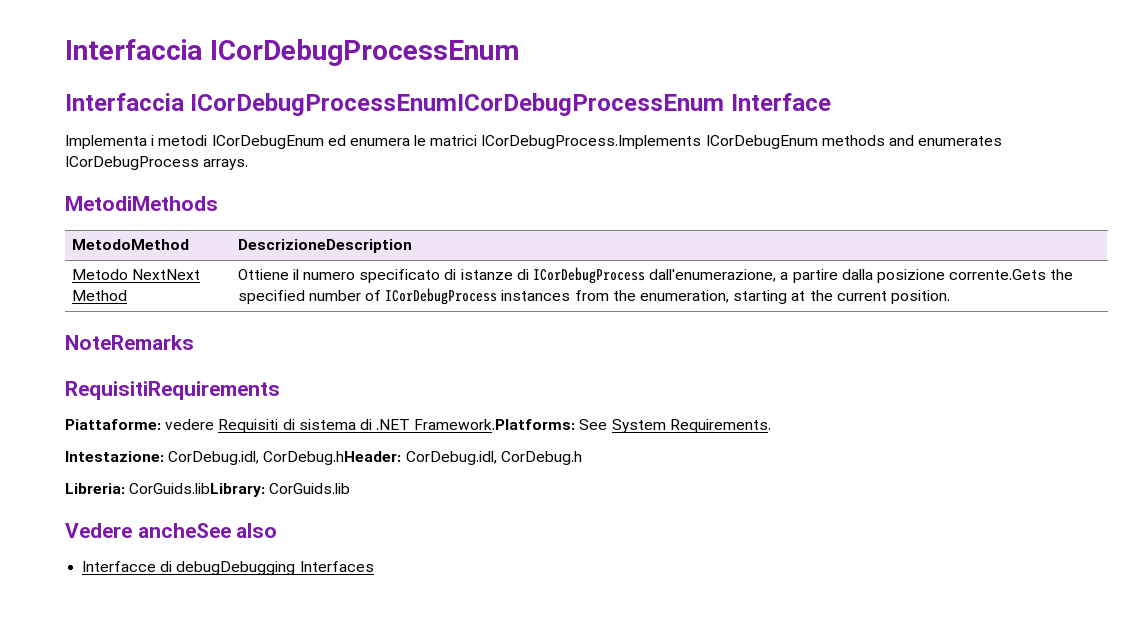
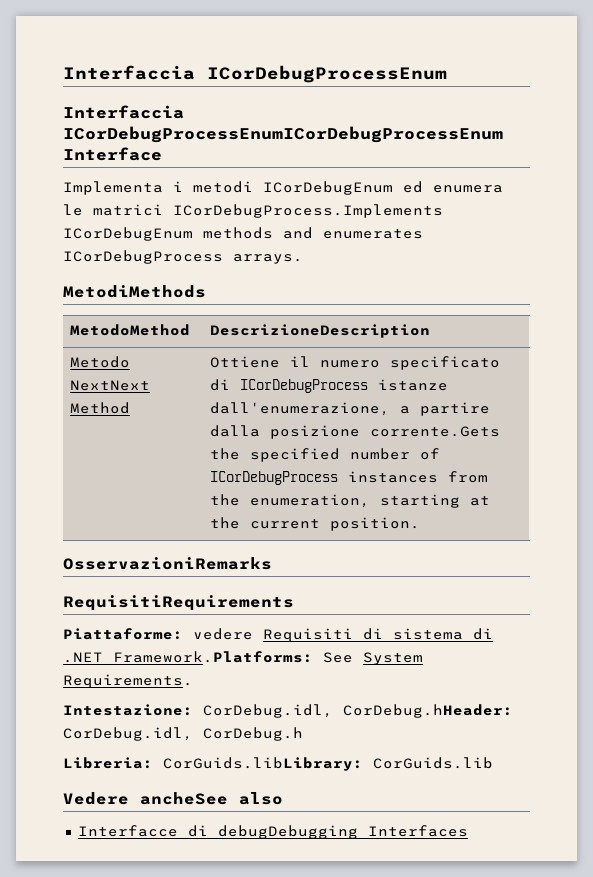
[460,267,645,284] istanze di ICorDebugProcess -> [240,379,449,393] ICorDebugProcess istanze
[65,335,194,350] NoteRemarks -> [63,557,272,570] OsservazioniRemarks

